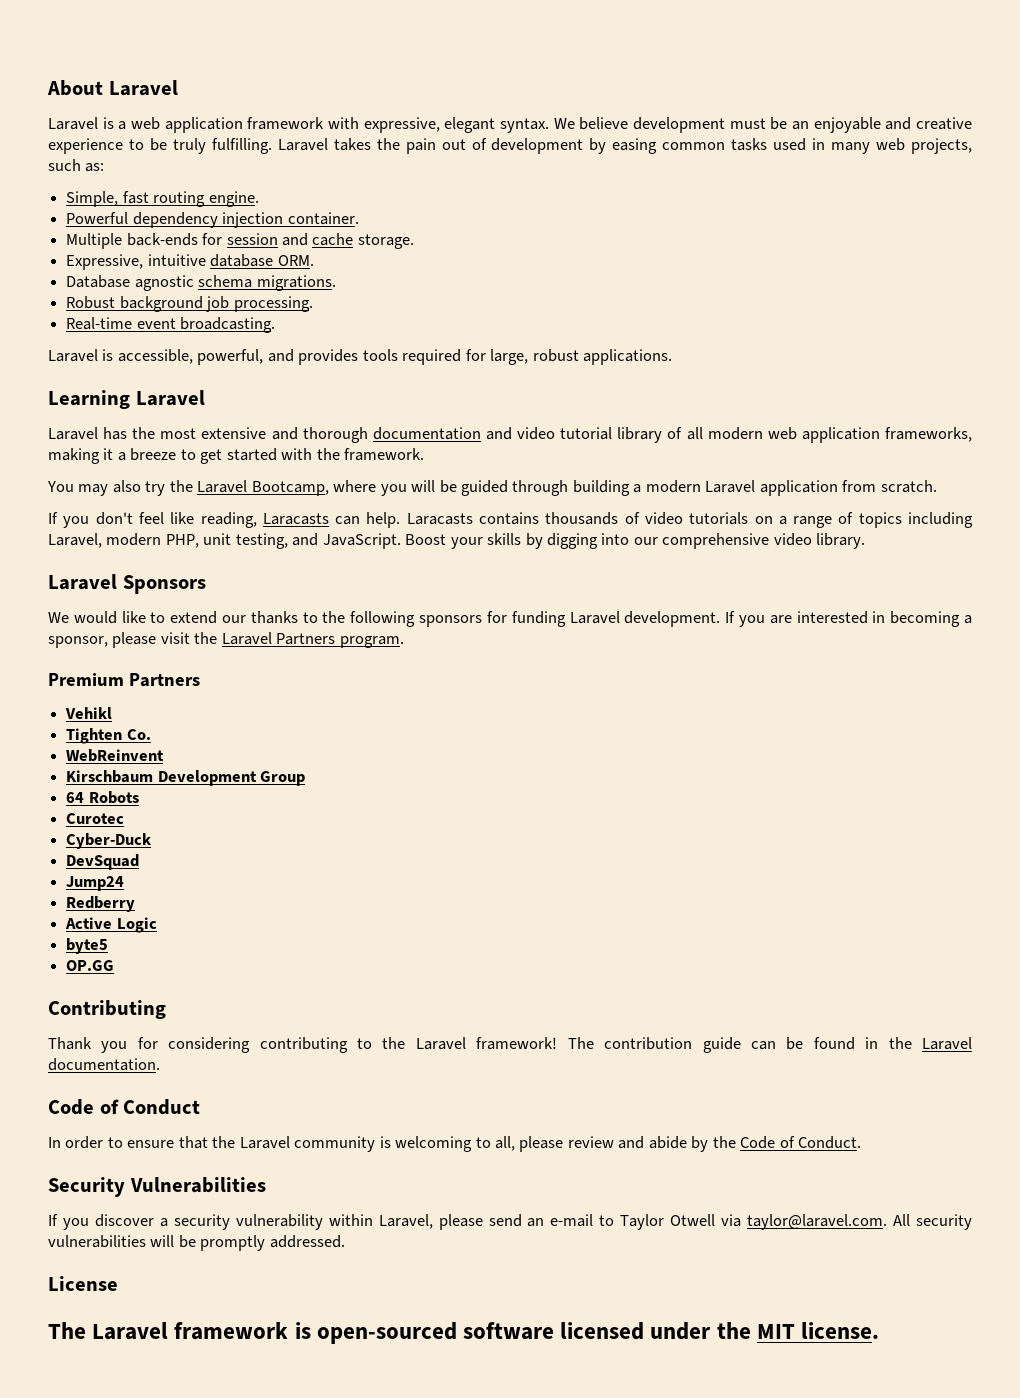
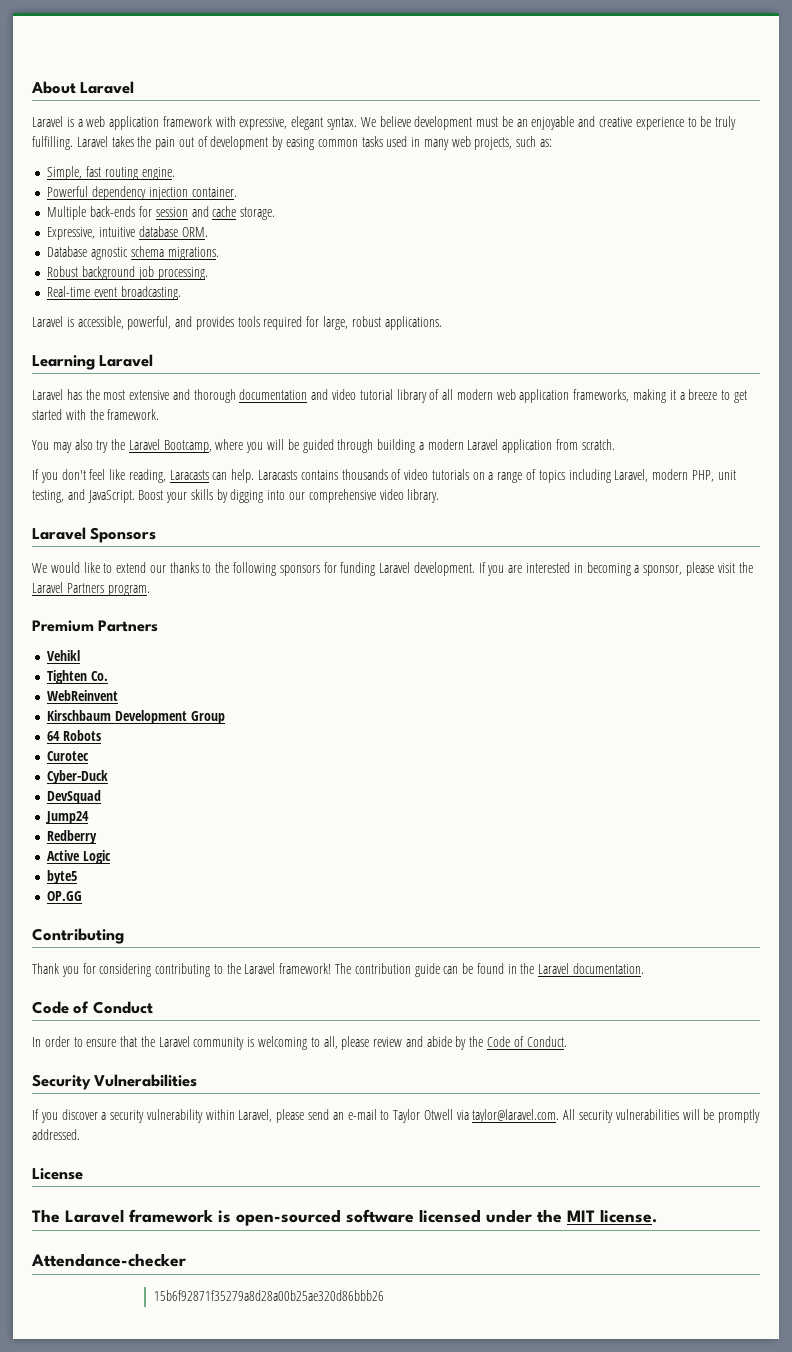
(880, 1330) none -> [31,1253,186,1267] [154,1290,385,1301] // Attendance-checker // 15b6f92871f35279a8d28a00b25ae320d86bbb26

